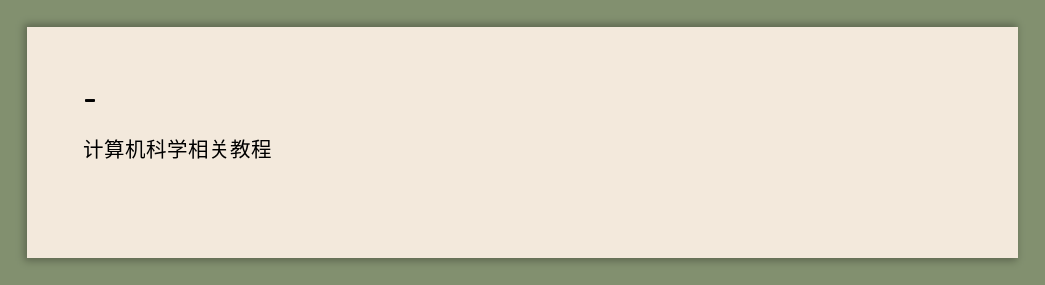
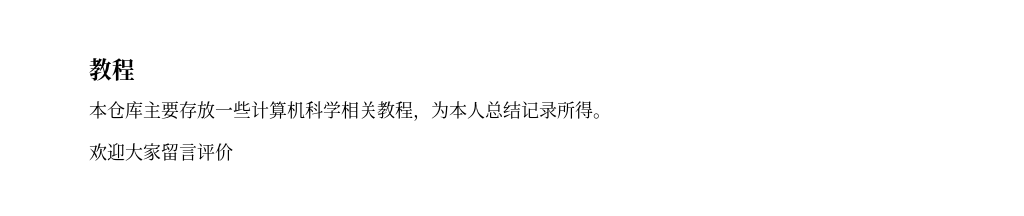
[83,99,97,109] - // -> [89,58,135,81] [89,101,251,120] 教程 // 本仓库主要存放一些
(272, 149) none -> [413,101,611,121] [89,143,233,161] ，为本人总结记录所得。 // 欢迎大家留言评价

